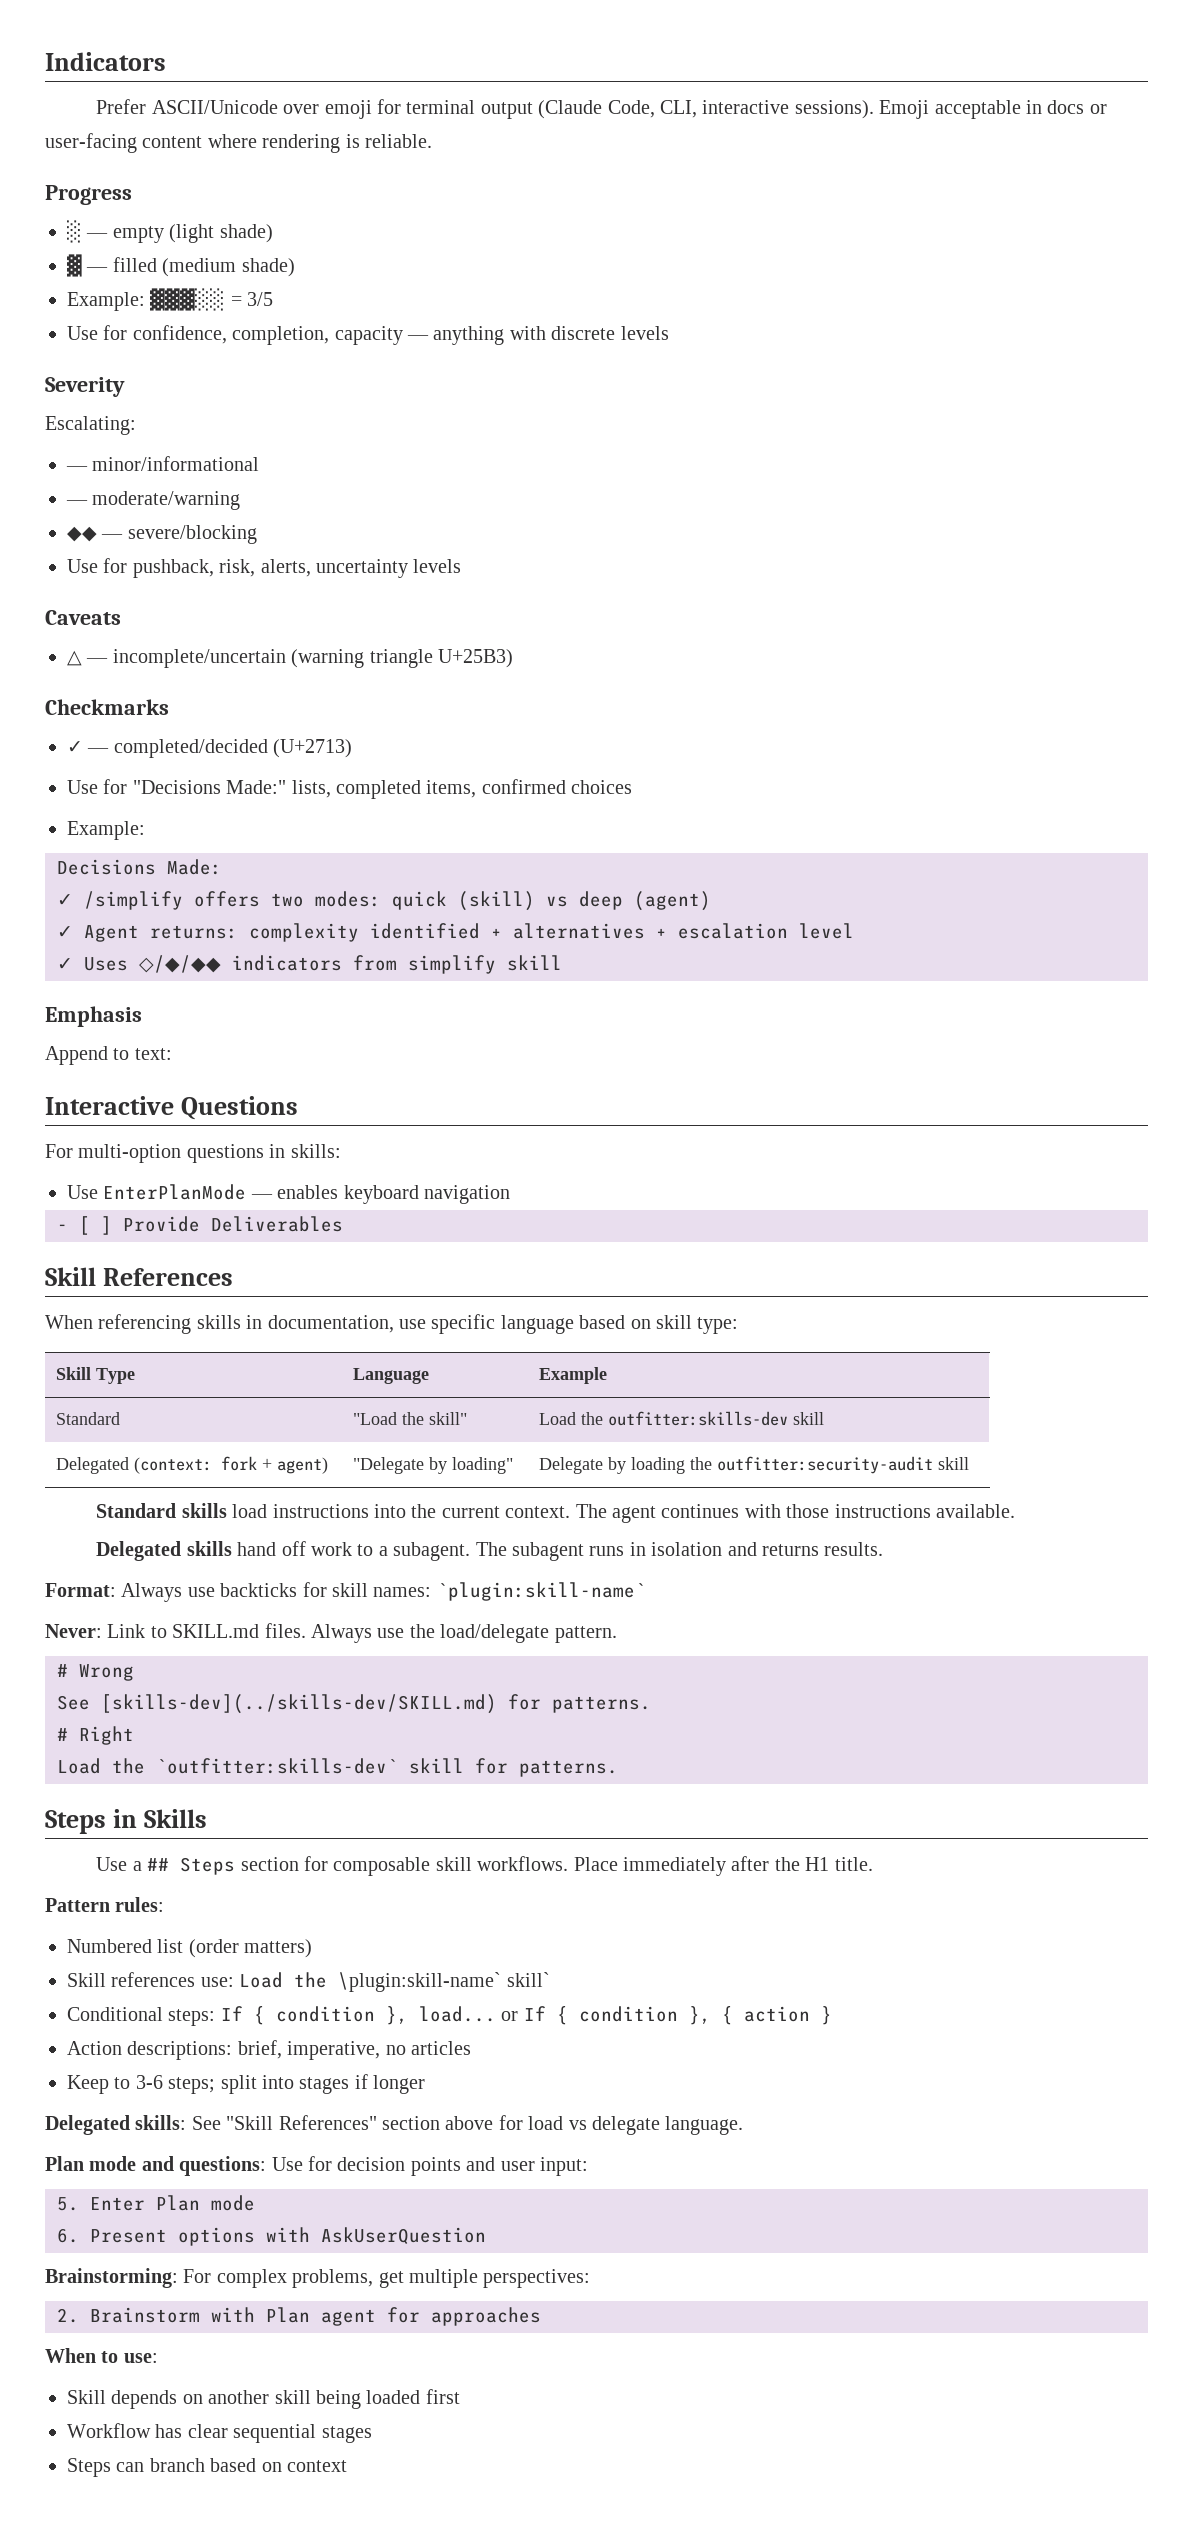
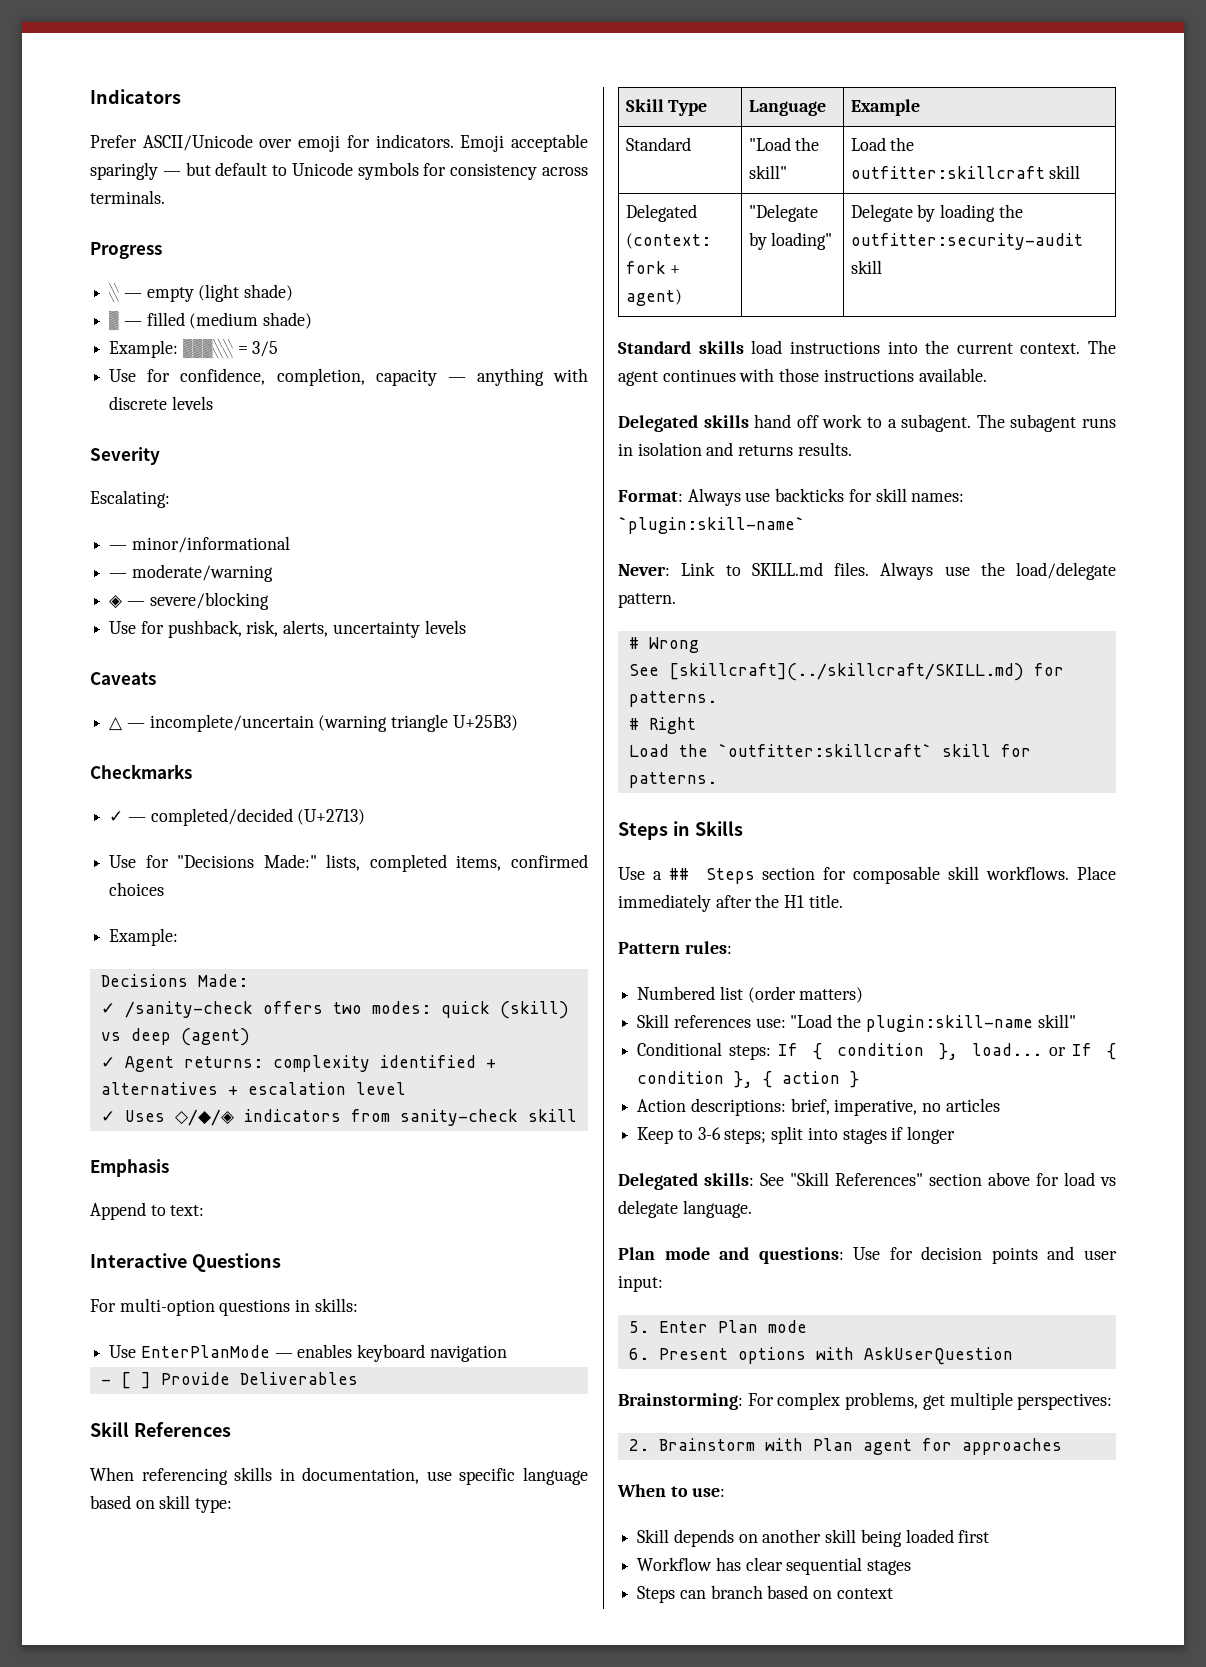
[406,100,1107,119] [45,133,432,153] terminal output (Claude Code, CLI, interactive sessions). Emoji acceptable in docs or user-facing content where rendering is reliable. -> [375,134,588,152] [90,162,588,180] [90,190,165,204] indicators. Emoji acceptable sparingly — but default to Unicode symbols for consistency across terminals.
[67,526,97,542] ◆◆ -> [109,595,124,609] ◈
[84,891,183,910] /simplify -> [124,1001,253,1018] /sanity-check
[139,955,221,973] ◇/◆/◆◆ -> [174,1109,235,1126] ◇/◆/◈
[408,955,496,974] simplify -> [399,1109,518,1126] sanity-check
[608,1411,789,1426] outfitter:skills-dev -> [850,166,1045,179] outfitter:skillcraft
[101,1694,497,1714] [skills-dev](../skills-dev/SKILL.md) -> [668,663,1024,681] [skillcraft](../skillcraft/SKILL.md)
[156,1758,398,1774] `outfitter:skills-dev` -> [717,744,932,757] `outfitter:skillcraft`
[239,1972,550,1992] Load the \plugin:skill-name` skill` -> [790,1014,1076,1032] "Load the plugin:skill-name skill"

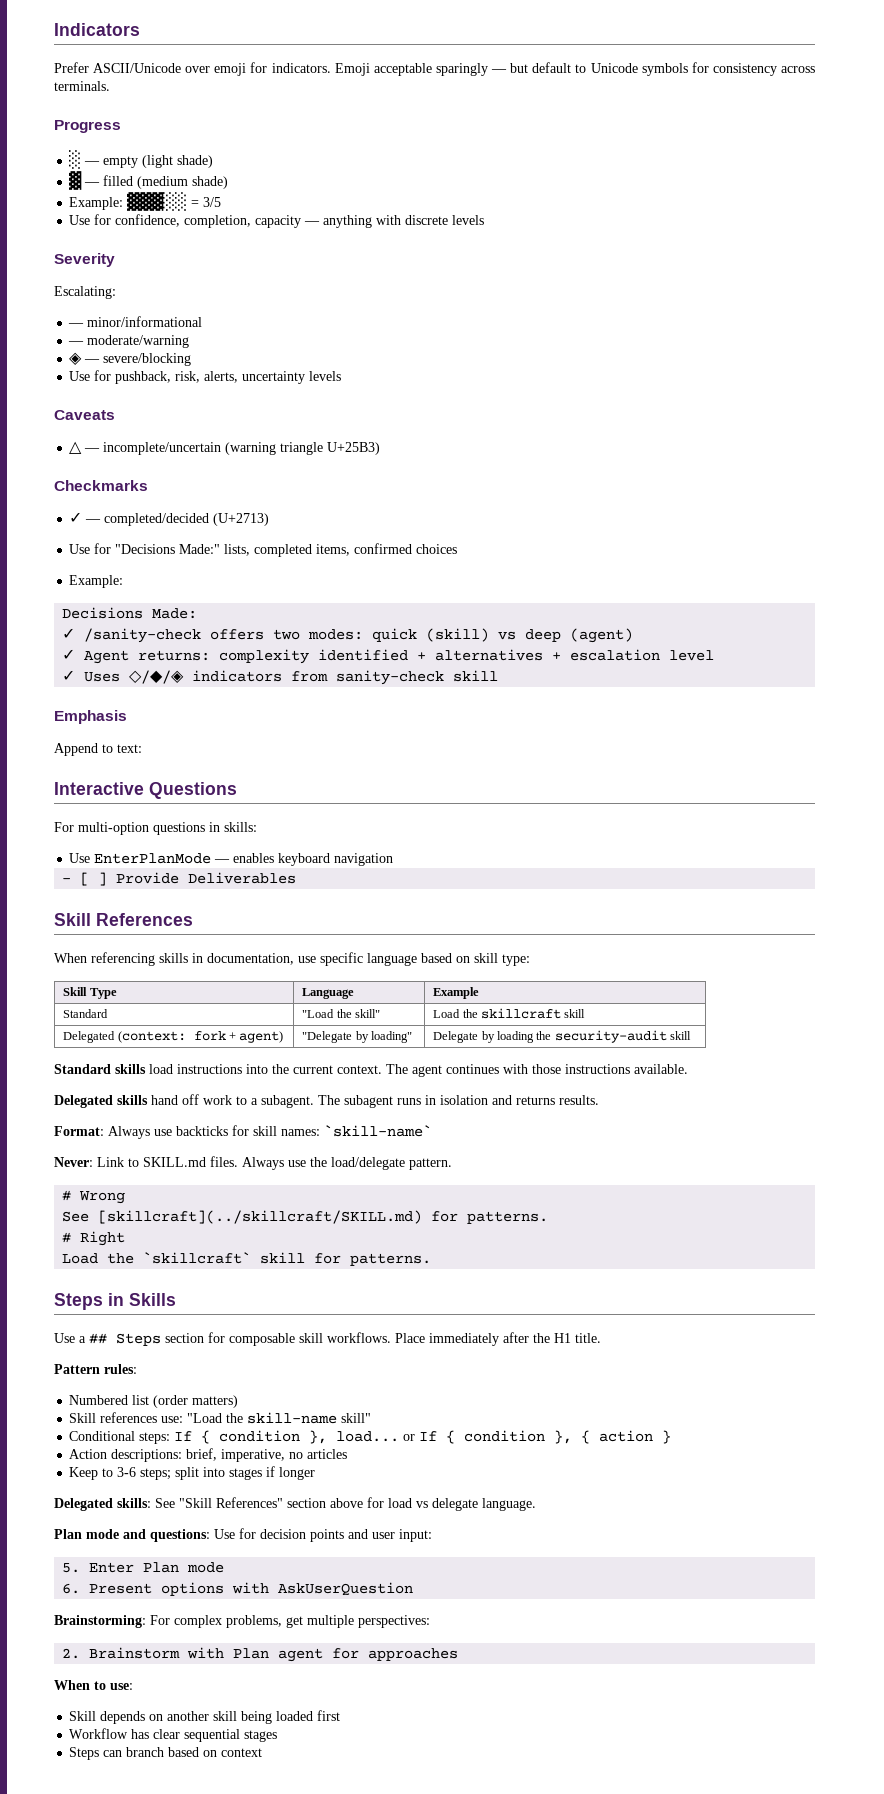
[850,166,1045,179] outfitter:skillcraft -> [481,1008,562,1019] skillcraft
[850,233,1083,250] outfitter:security-audit -> [554,1030,667,1043] security-audit
[618,517,805,534] `plugin:skill-name` -> [324,1125,432,1137] `skill-name`
[717,744,932,757] `outfitter:skillcraft` -> [143,1252,252,1264] `skillcraft`
[865,1015,1033,1032] plugin:skill-name -> [247,1412,338,1424] skill-name

